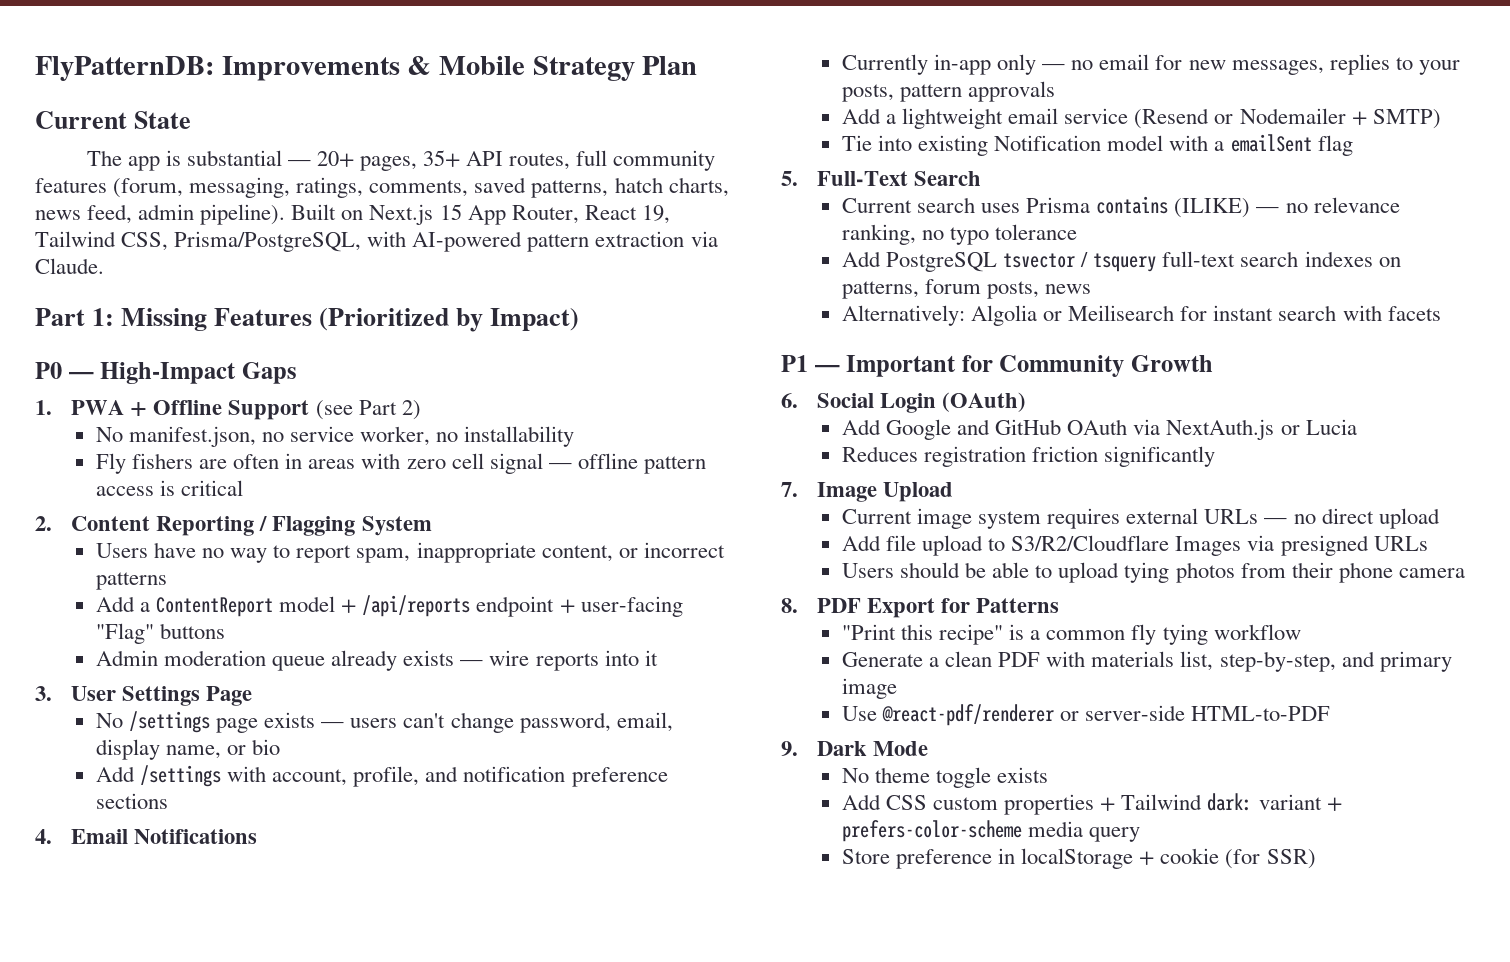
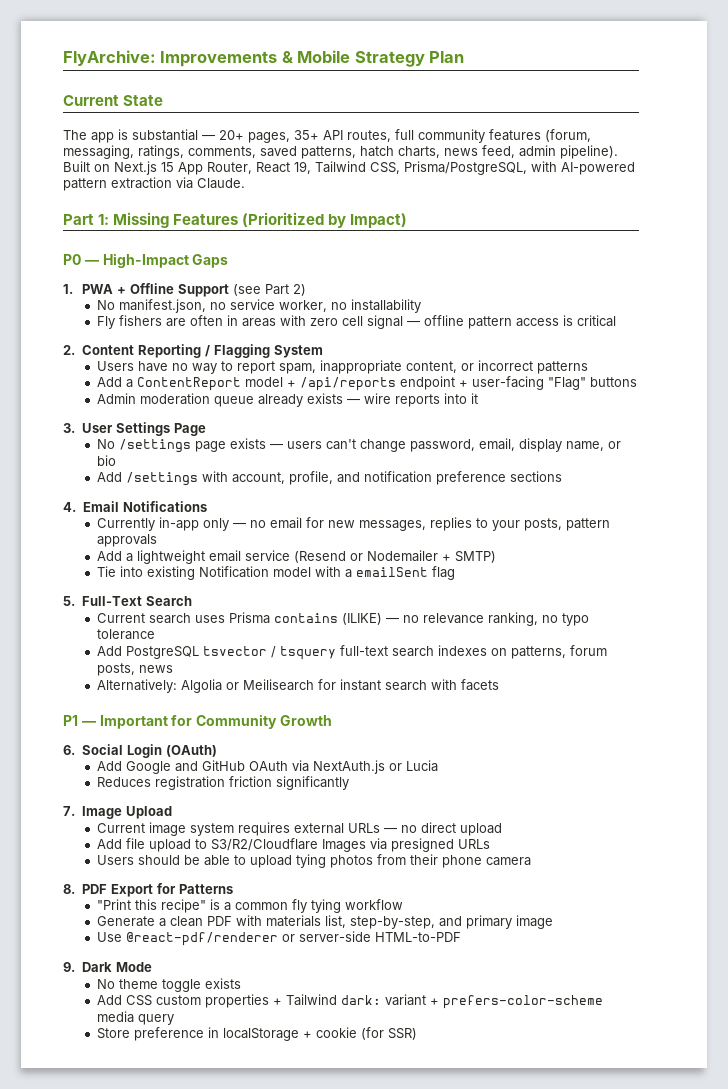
[35,56,214,81] FlyPatternDB: -> [63,50,156,66] FlyArchive:

